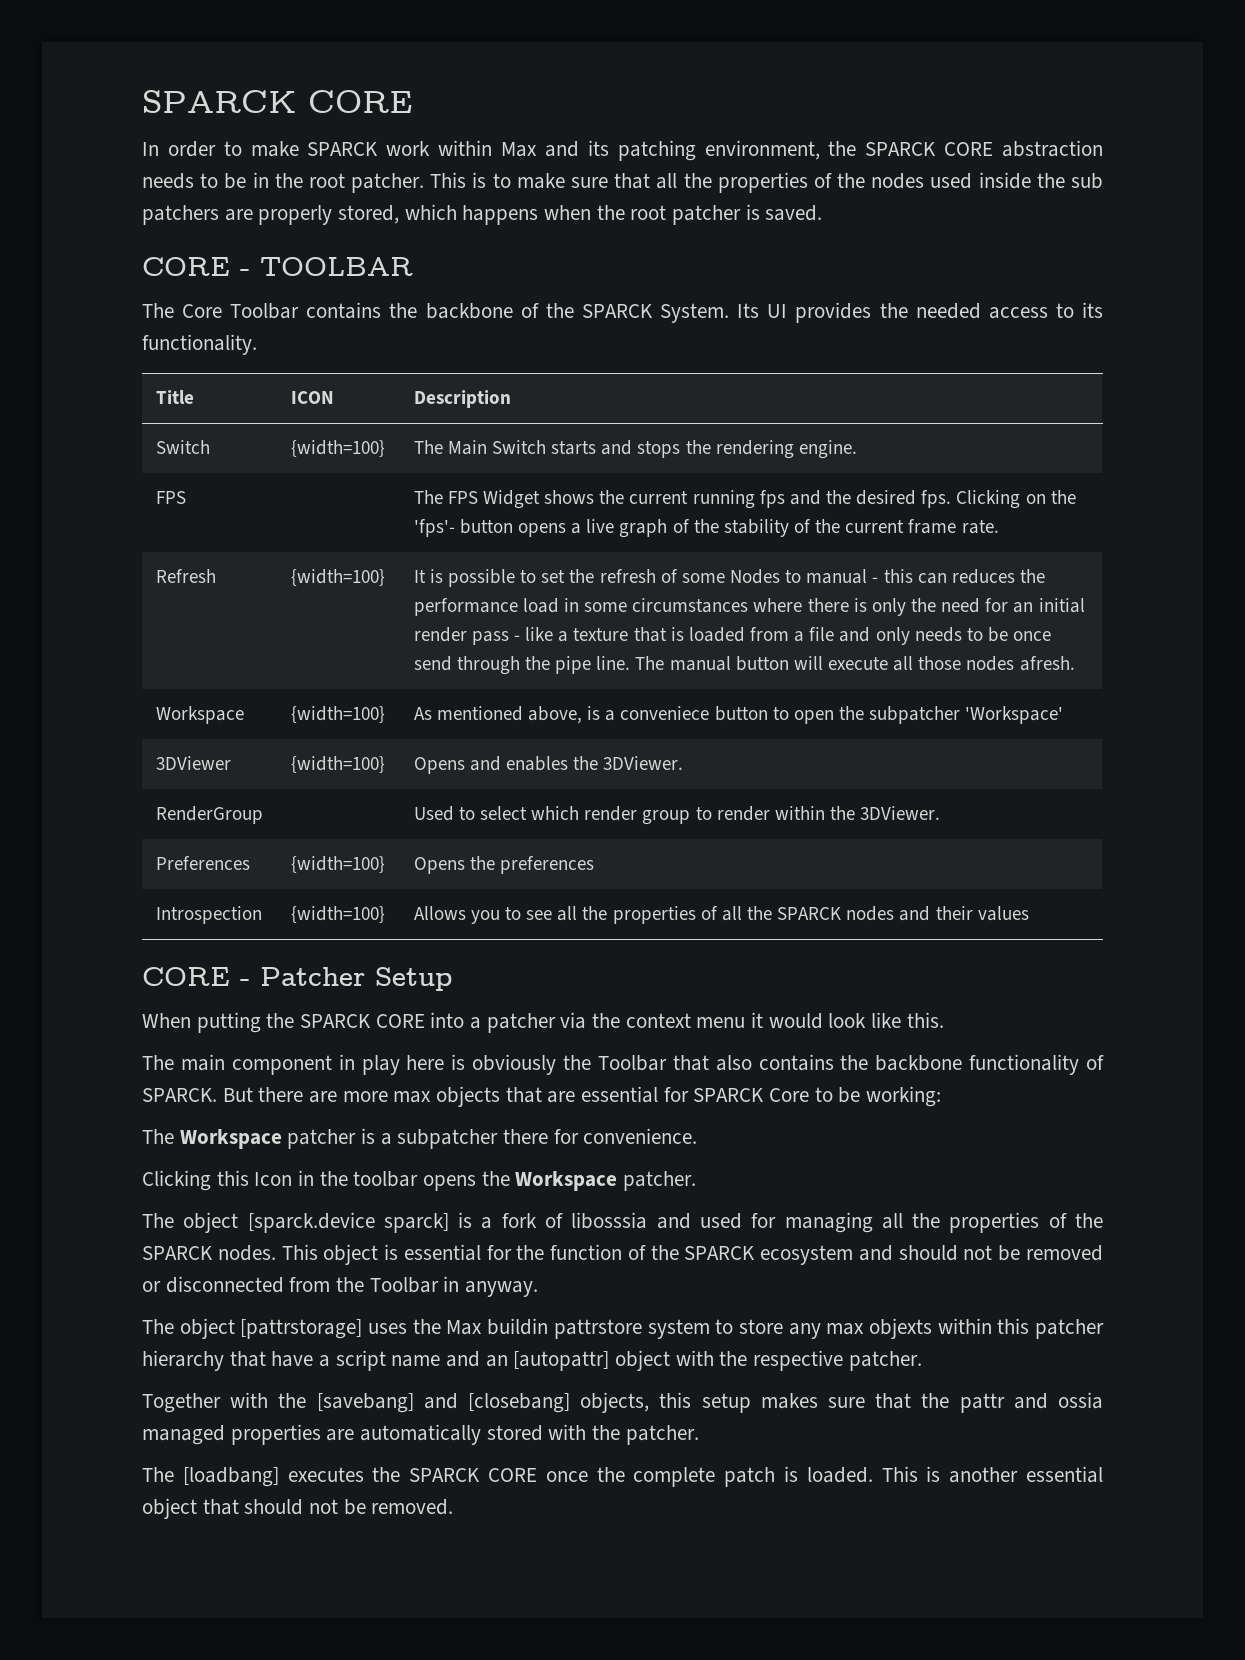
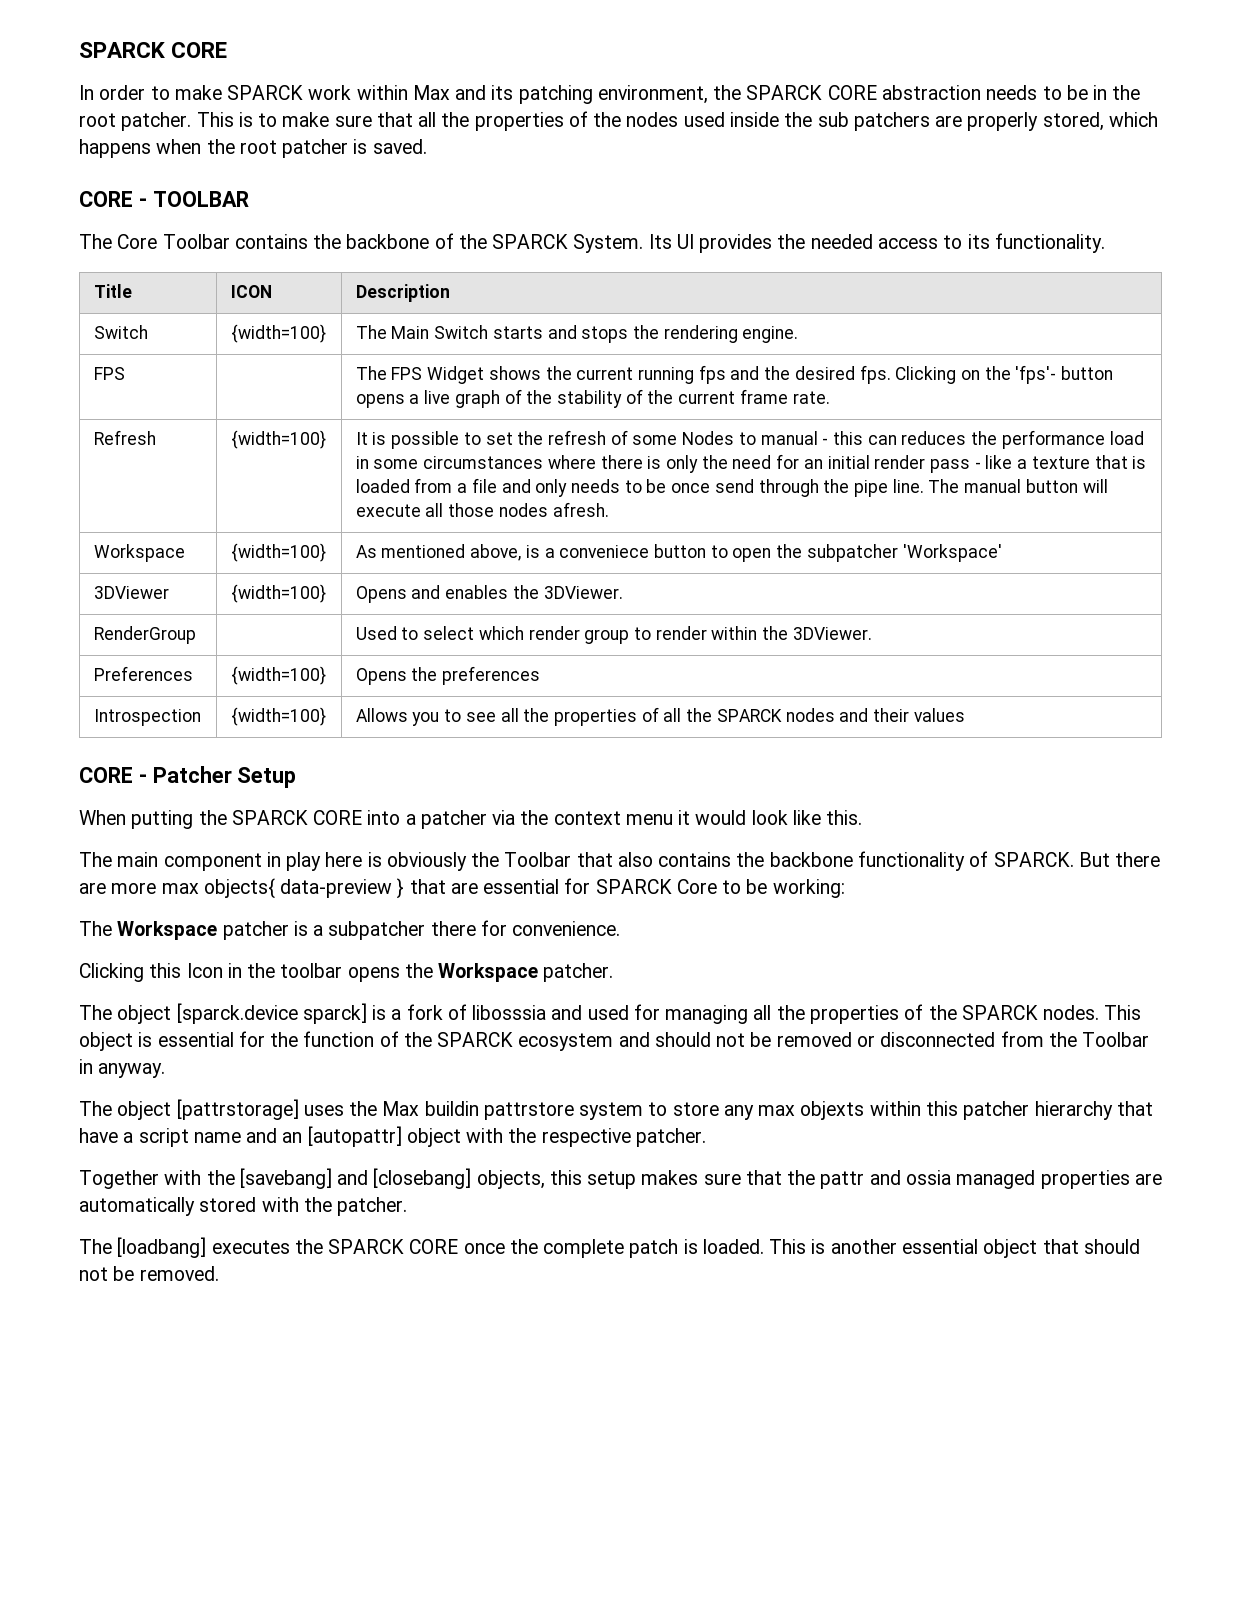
[436,1086,501,1107] objects -> [203,878,405,899] objects{ data-preview }

